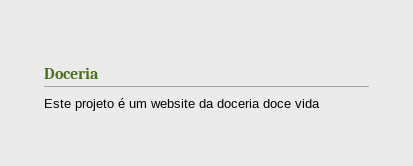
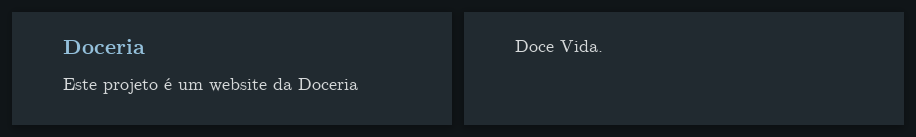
[217,99,320,108] doceria doce vida -> [298,78,358,90] [515,40,603,52] Doceria Doce Vida.

